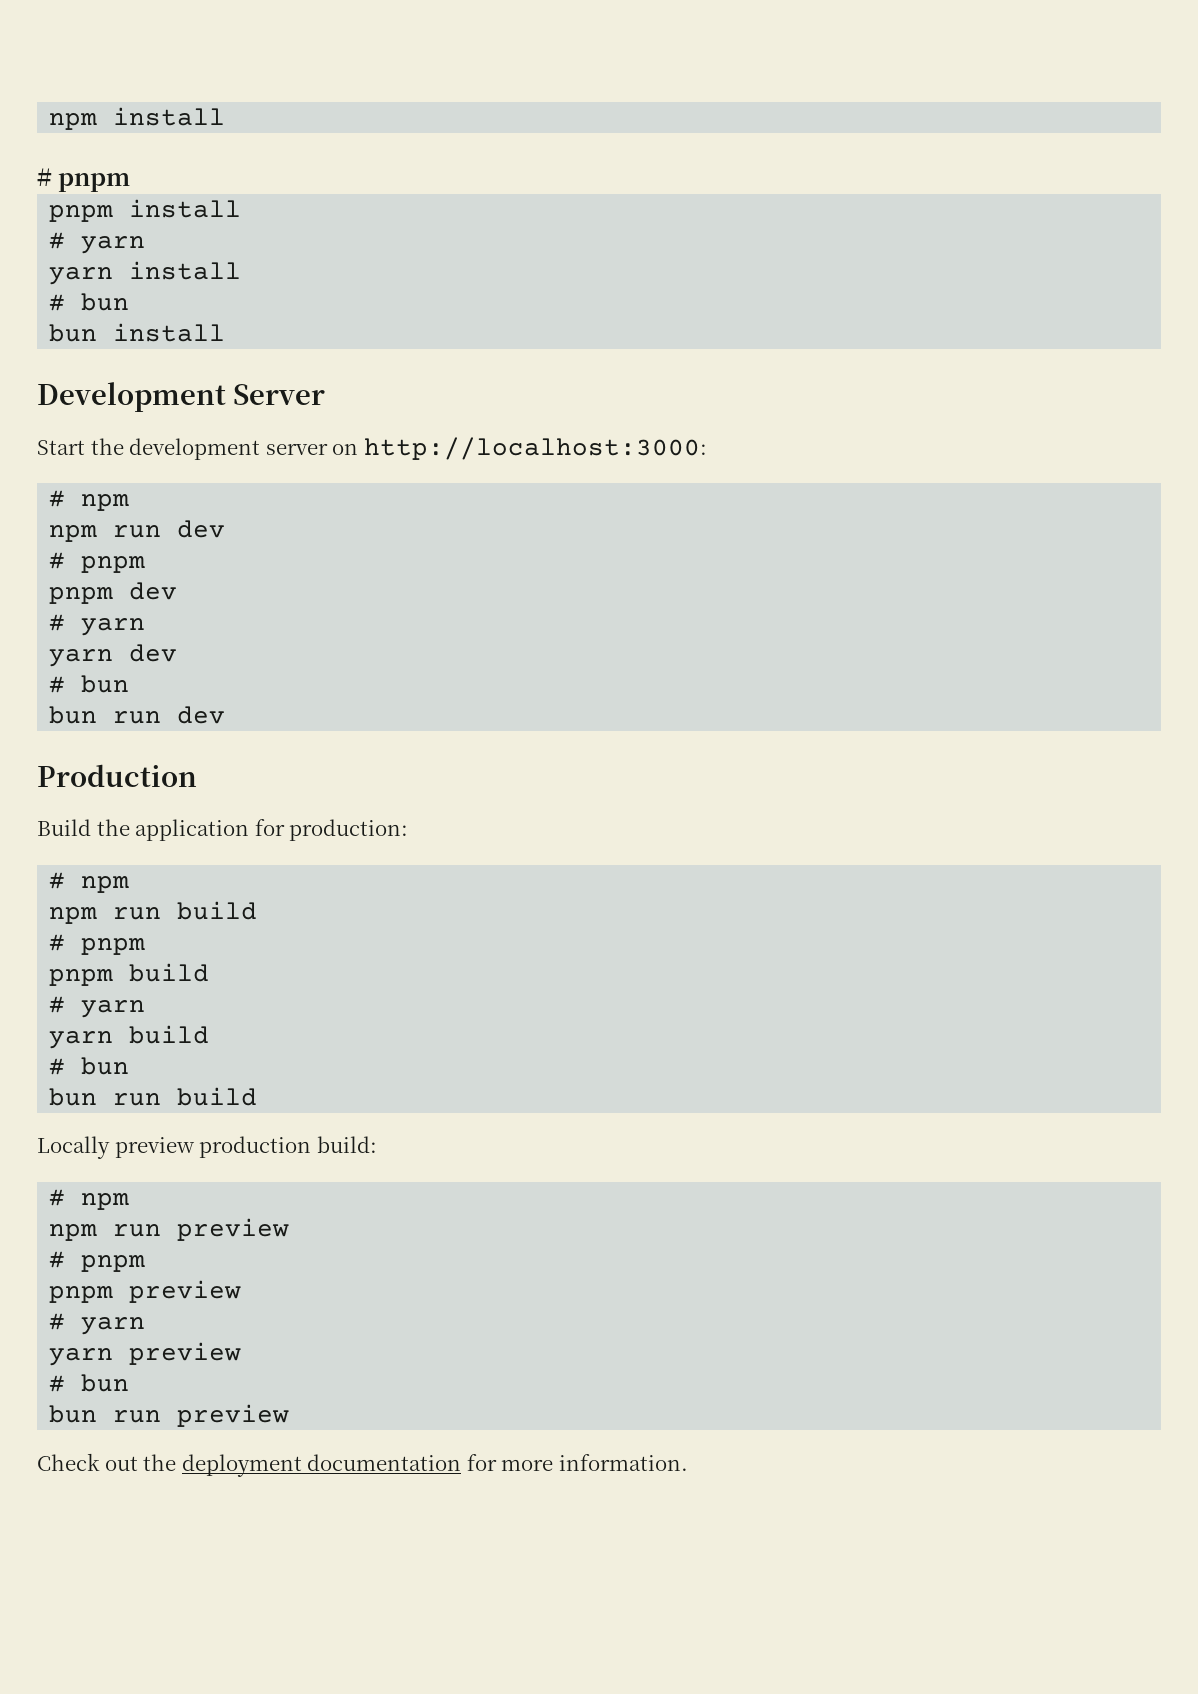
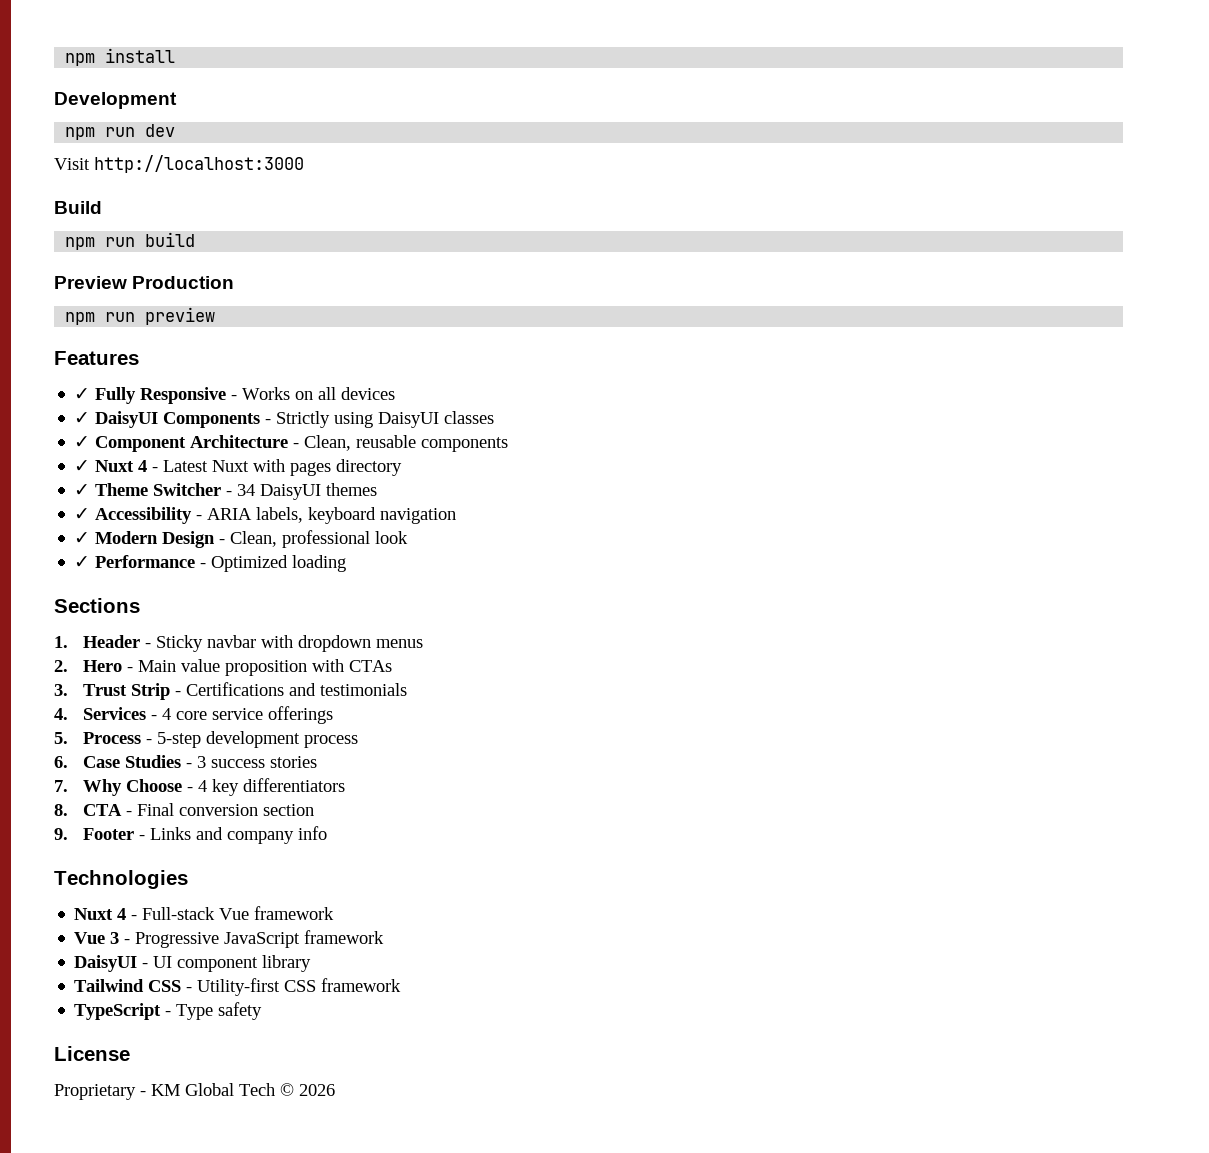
[37,168,131,192] [49,199,242,222] [49,232,146,254] [49,261,242,285] [49,293,130,311] [49,323,226,342] [37,382,326,412] [37,437,707,460] [49,490,130,511] [49,520,226,542] [49,552,146,573] [49,582,178,604] [49,614,146,636] [49,644,178,667] [49,675,130,693] [49,706,226,724] [37,764,197,787] [37,819,409,841] [49,872,130,893] [49,901,258,924] [49,934,146,955] [49,963,210,986] [49,996,146,1018] [49,1025,210,1049] [49,1057,130,1075] [49,1087,258,1106] [37,1136,377,1159] [49,1189,130,1210] [49,1218,290,1241] [49,1251,146,1272] [49,1280,242,1303] [49,1313,146,1335] [49,1342,242,1366] [49,1374,130,1392] [49,1404,290,1427] [37,1453,688,1477] # pnpm // pnpm install // # yarn // yarn install // # bun // bun install // Development Server // Start the development server on http://localhost:3000: // # npm // npm run dev // # pnpm // pnpm dev // # yarn // yarn dev // # bun // bun run dev // Production // Build the application for production: // # npm // npm run build // # pnpm // pnpm build // # yarn // yarn build // # bun // bun run build // Locally preview production build: // # npm // npm run preview // # pnpm // pnpm preview // # yarn // yarn preview // # bun // bun run preview // Check out the deployment documentation for more information. -> [54,92,177,109] [65,124,176,140] [54,155,304,173] [54,201,102,214] [65,232,196,250] [54,276,235,289] [65,307,216,325] [54,351,139,365] [74,387,396,404] [74,411,495,428] [74,435,509,452] [74,459,403,476] [74,483,378,500] [74,507,457,524] [74,530,409,548] [74,555,347,572] [54,598,140,613] [54,635,423,652] [54,659,392,676] [54,682,407,700] [54,706,333,724] [54,731,358,748] [54,755,317,768] [54,778,345,796] [54,803,314,816] [54,826,327,844] [54,870,188,889] [74,906,335,920] [74,930,385,948] [74,955,312,972] [74,978,402,996] [74,1002,263,1020] [54,1046,130,1061] [54,1083,335,1100] Development // npm run dev // Visit http://localhost:3000 // Build // npm run build // Preview Production // npm run preview // Features // ✓ Fully Responsive - Works on all devices // ✓ DaisyUI Components - Strictly using DaisyUI classes // ✓ Component Architecture - Clean, reusable components // ✓ Nuxt 4 - Latest Nuxt with pages directory // ✓ Theme Switcher - 34 DaisyUI themes // ✓ Accessibility - ARIA labels, keyboard navigation // ✓ Modern Design - Clean, professional look // ✓ Performance - Optimized loading // Sections // 1. Header - Sticky navbar with dropdown menus // 2. Hero - Main value proposition with CTAs // 3. Trust Strip - Certifications and testimonials // 4. Services - 4 core service offerings // 5. Process - 5-step development process // 6. Case Studies - 3 success stories // 7. Why Choose - 4 key differentiators // 8. CTA - Final conversion section // 9. Footer - Links and company info // Technologies // Nuxt 4 - Full-stack Vue framework // Vue 3 - Progressive JavaScript framework // DaisyUI - UI component library // Tailwind CSS - Utility-first CSS framework // TypeScript - Type safety // License // Proprietary - KM Global Tech © 2026

